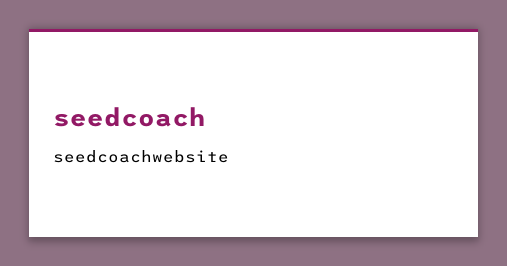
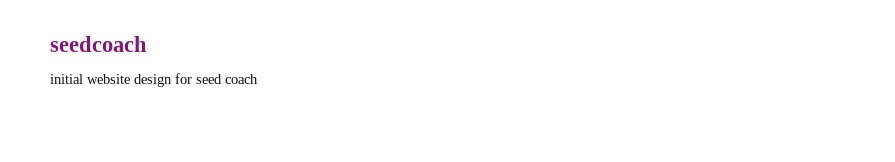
[53,150,229,163] seedcoachwebsite -> [50,73,258,87] initial website design for seed coach

